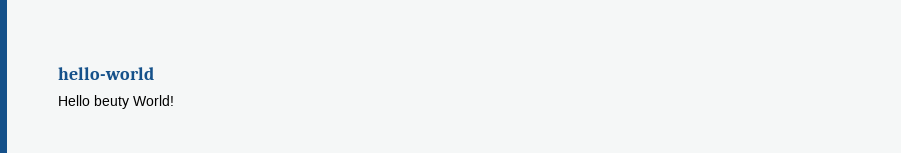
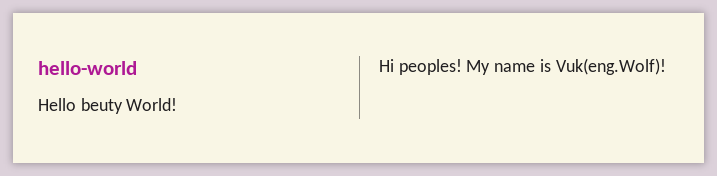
(174, 100) none -> [379,58,666,75] // Hi peoples! My name is Vuk(eng.Wolf)!

